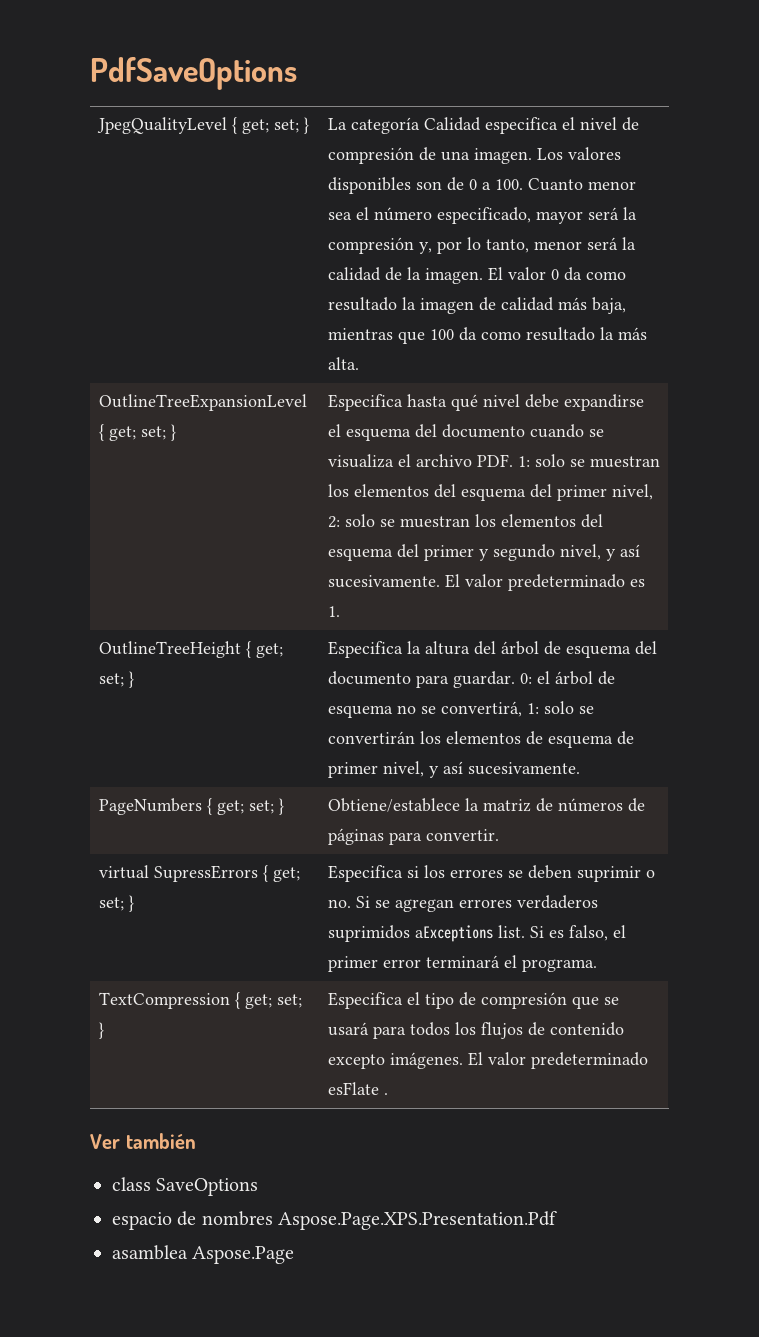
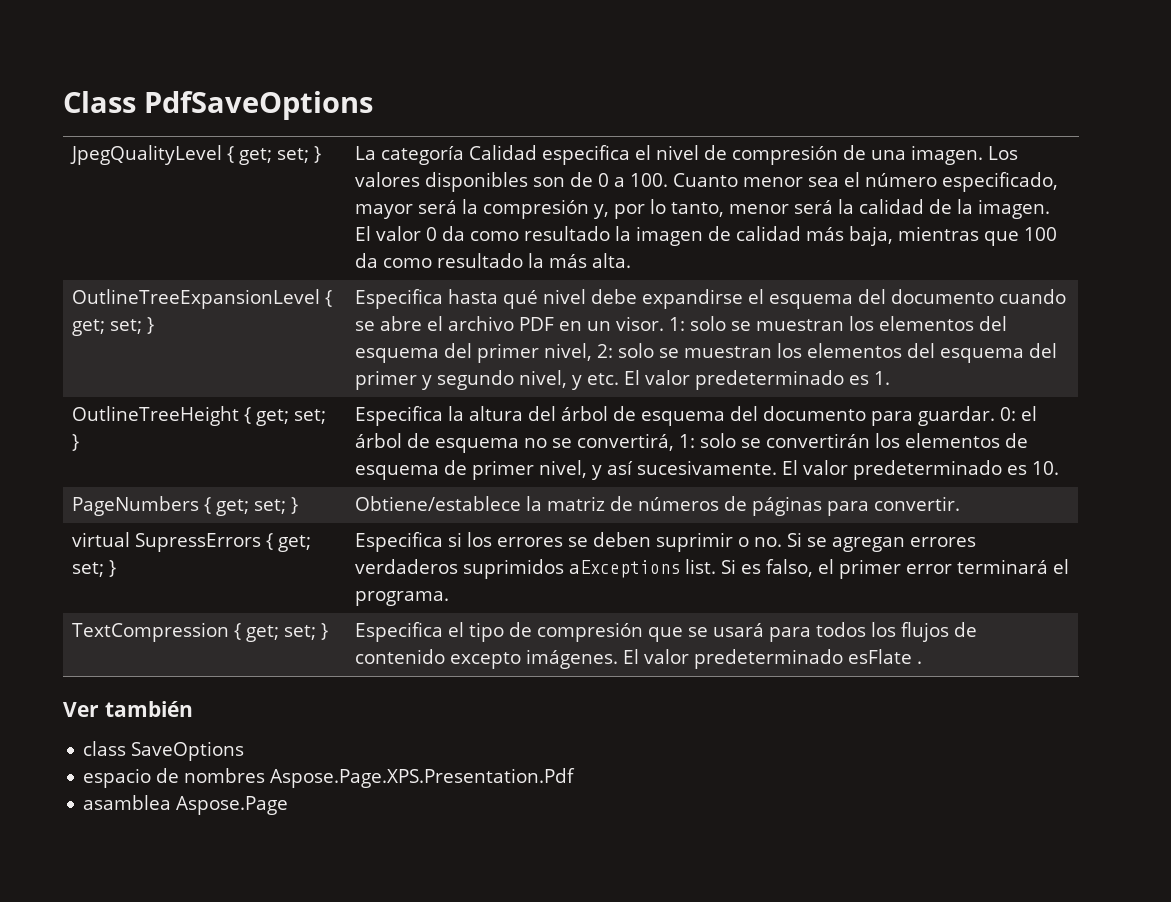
(90, 73) none -> [63,91,136,113] Class
[327,454,394,468] visualiza -> [380,316,423,331] abre
[476,454,513,467] PDF. -> [519,316,665,331] PDF en un visor.
[619,544,640,557] [327,575,440,588] así sucesivamente. -> [587,373,620,385] etc.
(580, 768) none -> [782,460,1060,480] El valor predeterminado es 10.

